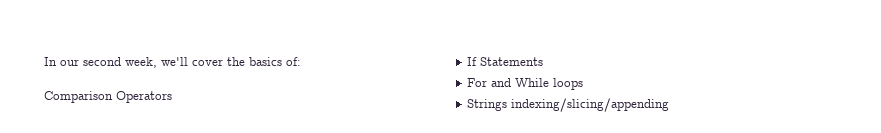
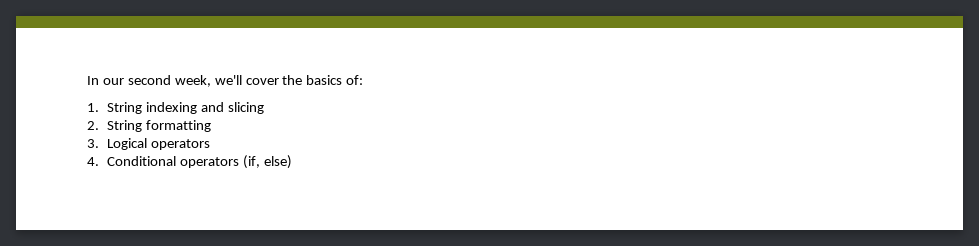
[44,91,172,103] [467,57,544,66] [467,78,584,90] [467,98,670,112] Comparison Operators // If Statements // For and While loops // Strings indexing/slicing/appending -> [87,102,265,114] [87,120,212,132] [87,138,211,150] [87,155,293,169] 1. String indexing and slicing // 2. String formatting // 3. Logical operators // 4. Conditional operators (if, else)

